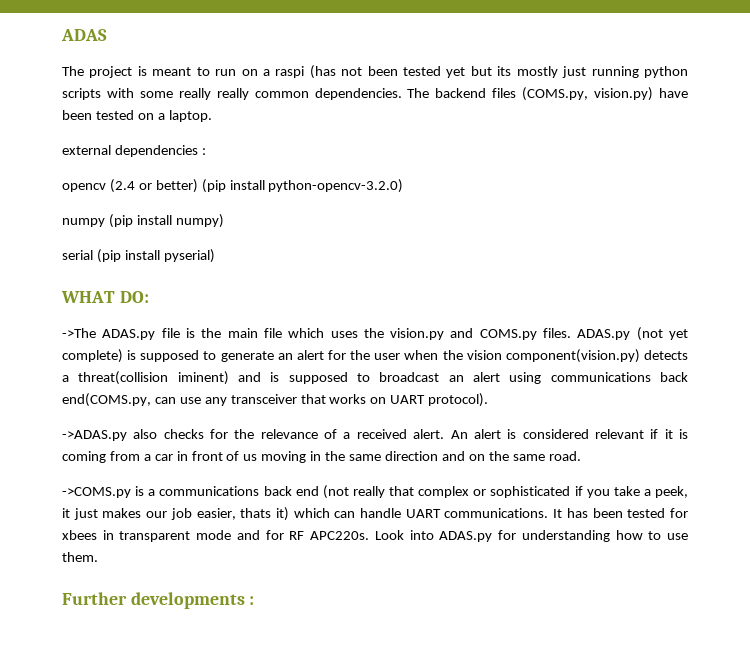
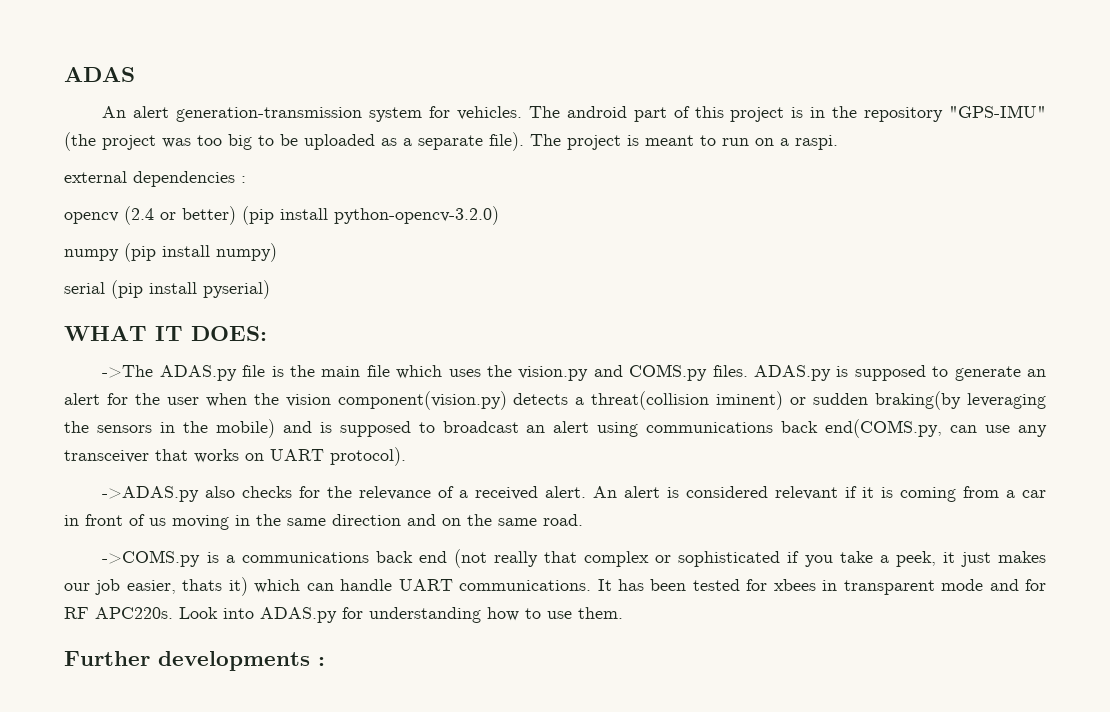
(107, 35) none -> [102,105,1046,122] [64,132,524,151] An alert generation-transmission system for vehicles. The android part of this project is in the repository "GPS-IMU" (the project was too big to be uploaded as a separate file).
[275,65,689,79] [62,87,688,101] [62,110,212,122] raspi (has not been tested yet but its mostly just running python scripts with some really really common dependencies. The backend files (COMS.py, vision.py) have been tested on a laptop. -> [795,135,838,150] raspi.
[119,291,149,303] DO: -> [155,326,267,341] IT DOES:
[636,327,688,341] [62,349,123,363] (not yet complete) -> (832, 373) none
(229, 378) none -> [790,391,1046,410] [64,419,275,438] or sudden braking(by leveraging the sensors in the mobile)

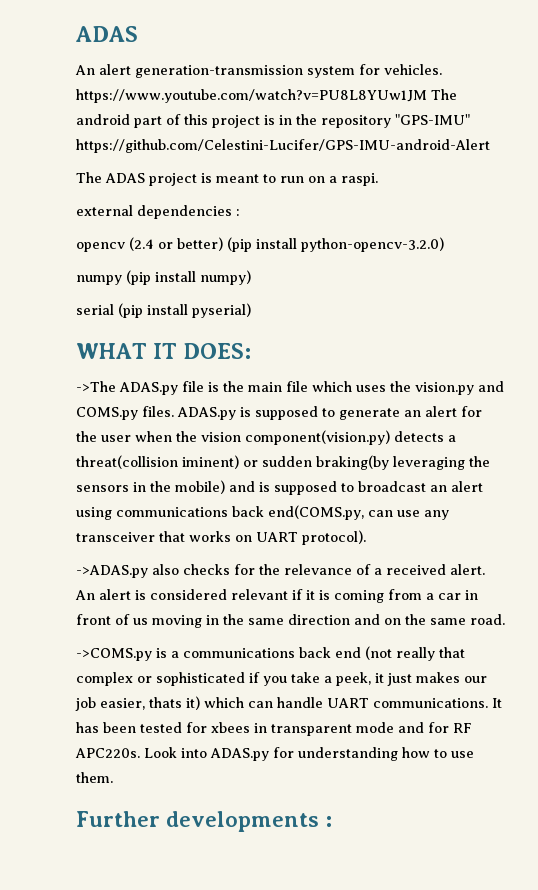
(523, 113) none -> [76,89,427,103] https://www.youtube.com/watch?v=PU8L8YUw1JM
[64,132,561,151] (the project was too big to be uploaded as a separate file). The -> [76,139,490,153] [76,172,145,183] https://github.com/Celestini-Lucifer/GPS-IMU-android-Alert // The ADAS

